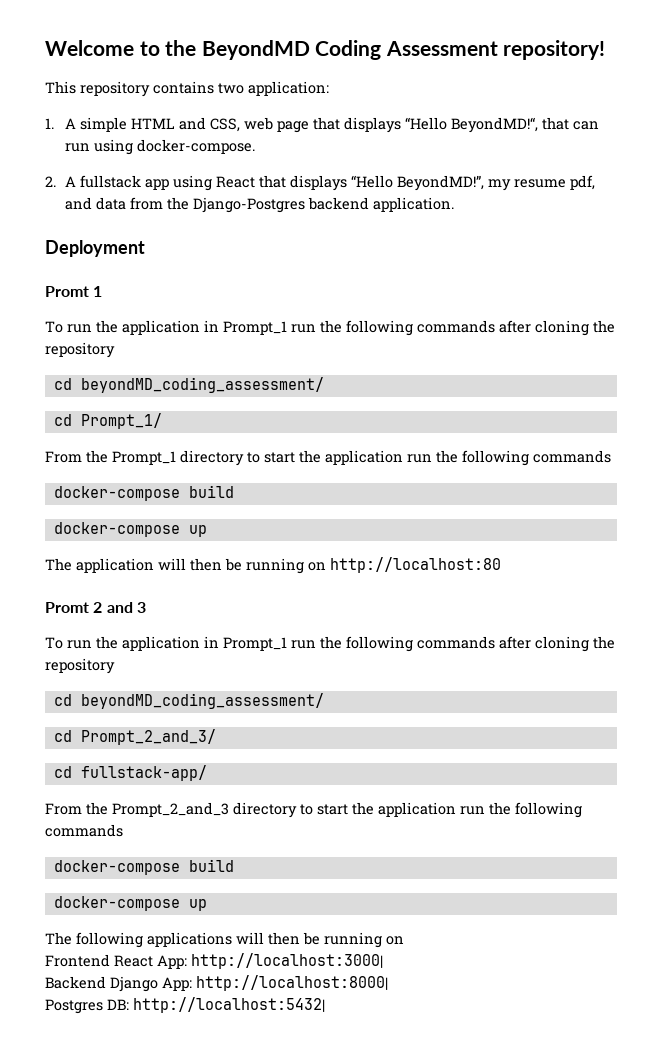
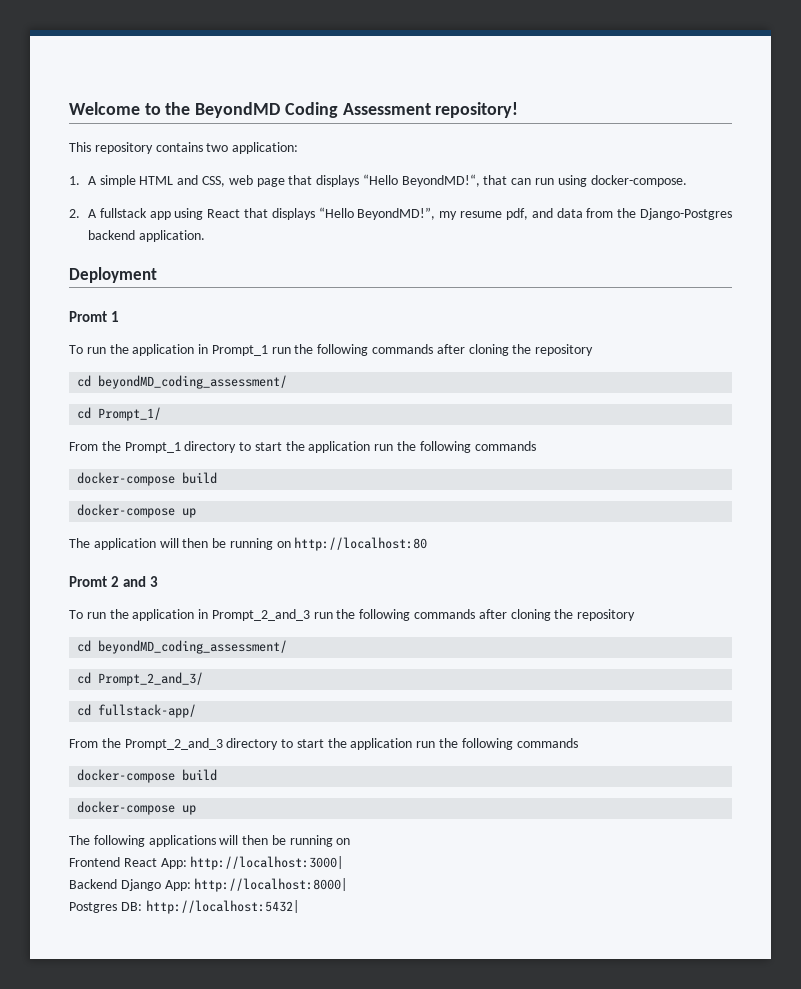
[223,637,287,651] Prompt_1 -> [211,609,310,621] Prompt_2_and_3

